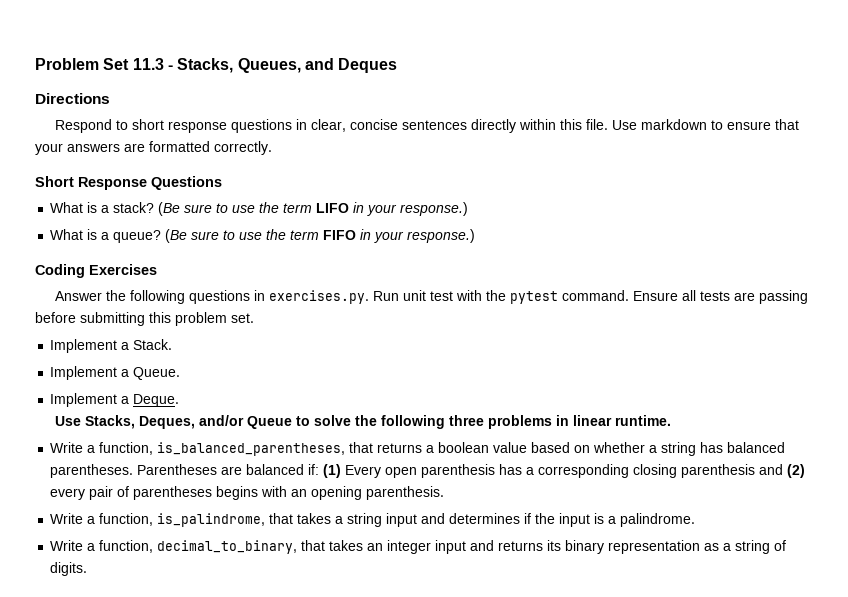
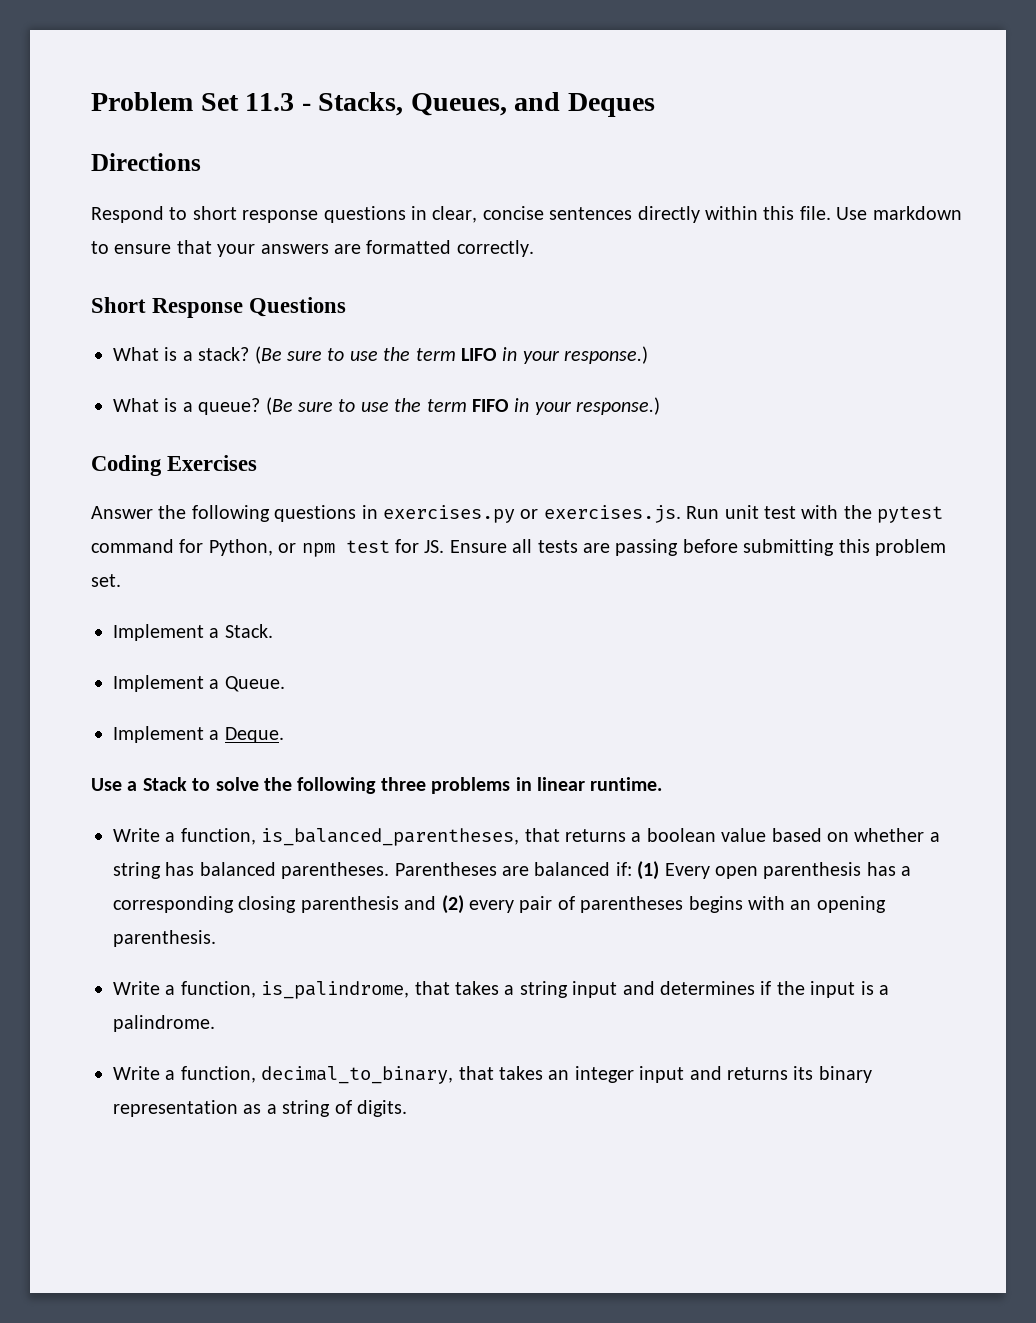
[268,290,369,304] exercises.py. -> [383,505,681,523] exercises.py or exercises.js.
[561,290,629,301] command. -> [91,539,445,557] command for Python, or npm test for JS.
[84,415,292,429] Stacks, Deques, and/or Queue -> [127,777,187,791] a Stack

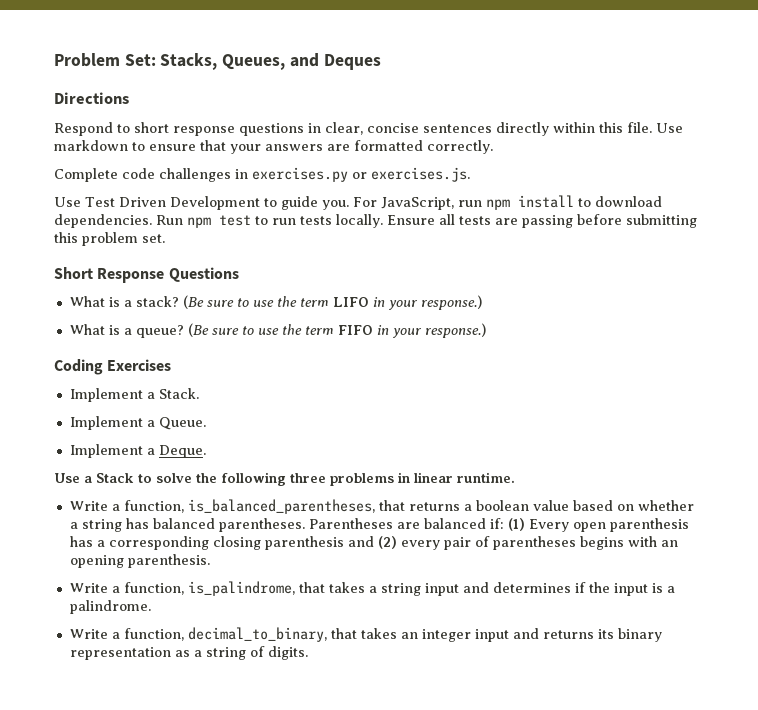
[200,93,311,111] Set 11.3 - -> [124,54,156,66] Set:
(534, 248) none -> [54,167,470,182] [54,195,662,210] [54,214,697,228] [54,232,165,246] // Complete code challenges in exercises.py or exercises.js. // Use Test Driven Development to guide you. For JavaScript, run npm install to download dependencies. Run npm test to run tests locally. Ensure all tests are passing before submitting this problem set.
[91,505,944,523] [91,539,946,557] [91,574,121,587] // Answer the following questions in exercises.py or exercises.js. Run unit test with the pytest command for Python, or npm test for JS. Ensure all tests are passing before submitting this problem set. -> (172, 365) none

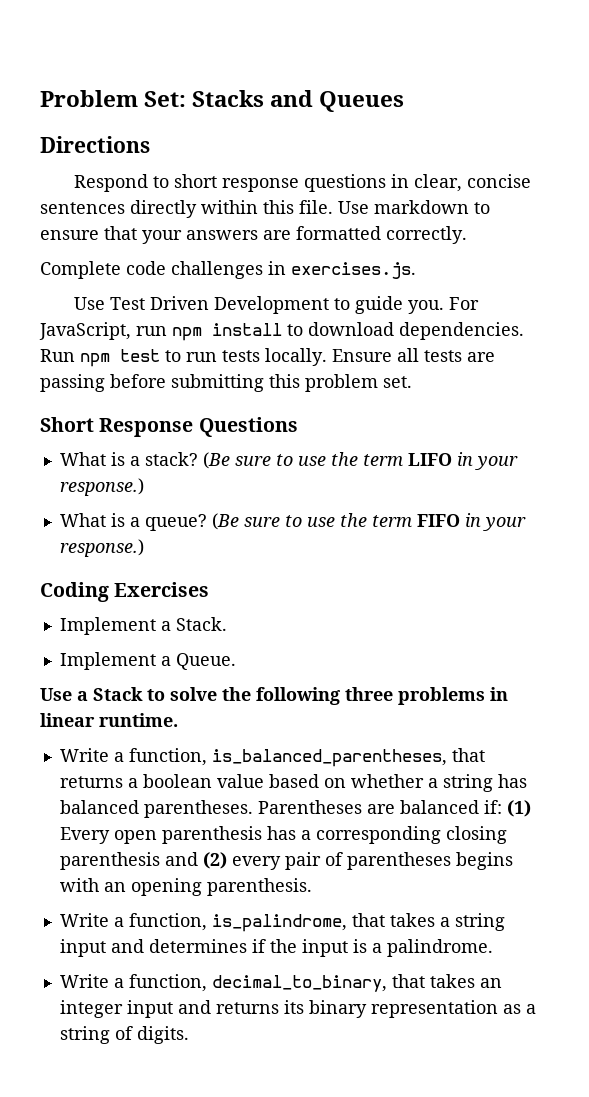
[160,53,381,70] Stacks, Queues, and Deques -> [192,90,405,112] Stacks and Queues
[252,167,367,182] exercises.py or -> (286, 268) none
[69,444,206,458] // Implement a Deque. -> (236, 661) none

